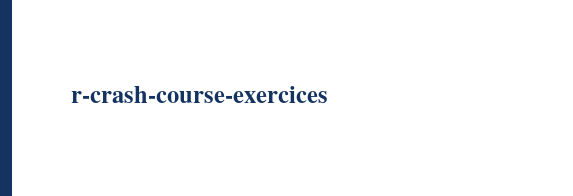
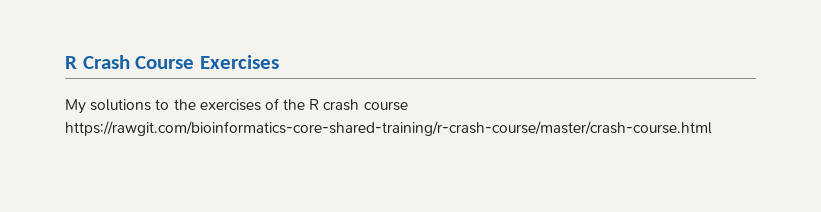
[71,86,328,103] r-crash-course-exercices -> [65,55,279,69] [65,98,408,114] [65,121,712,136] R Crash Course Exercises // My solutions to the exercises of the R crash course https://rawgit.com/bioinformatics-core-shared-training/r-crash-course/master/crash-course.html

